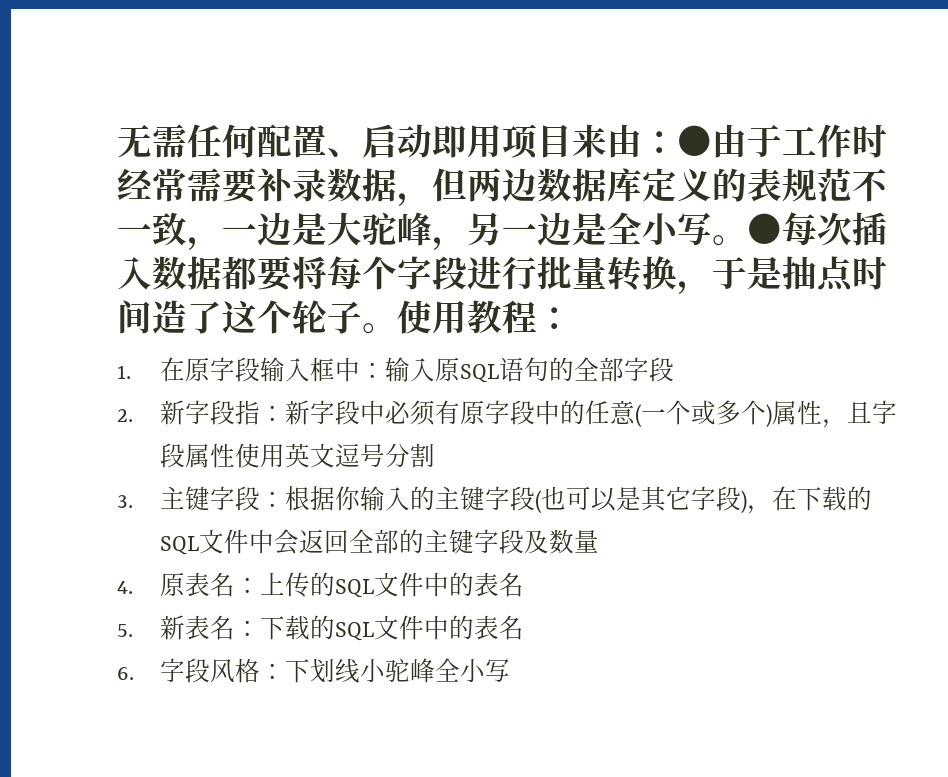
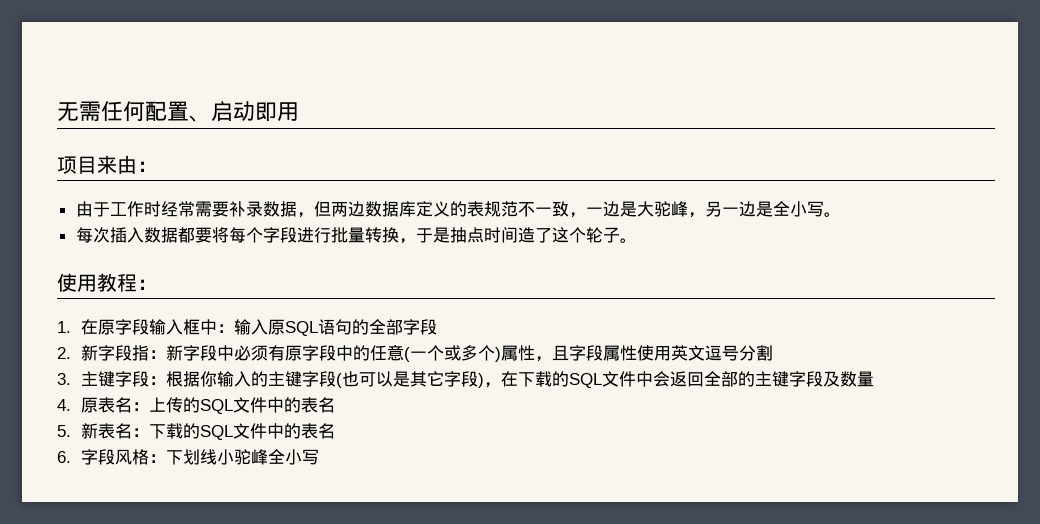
(502, 141) none -> (299, 111) //
[677,125,712,156] ● -> (157, 166) //
[747,213,782,244] ● -> (841, 214) //
(397, 328) none -> (637, 240) //

